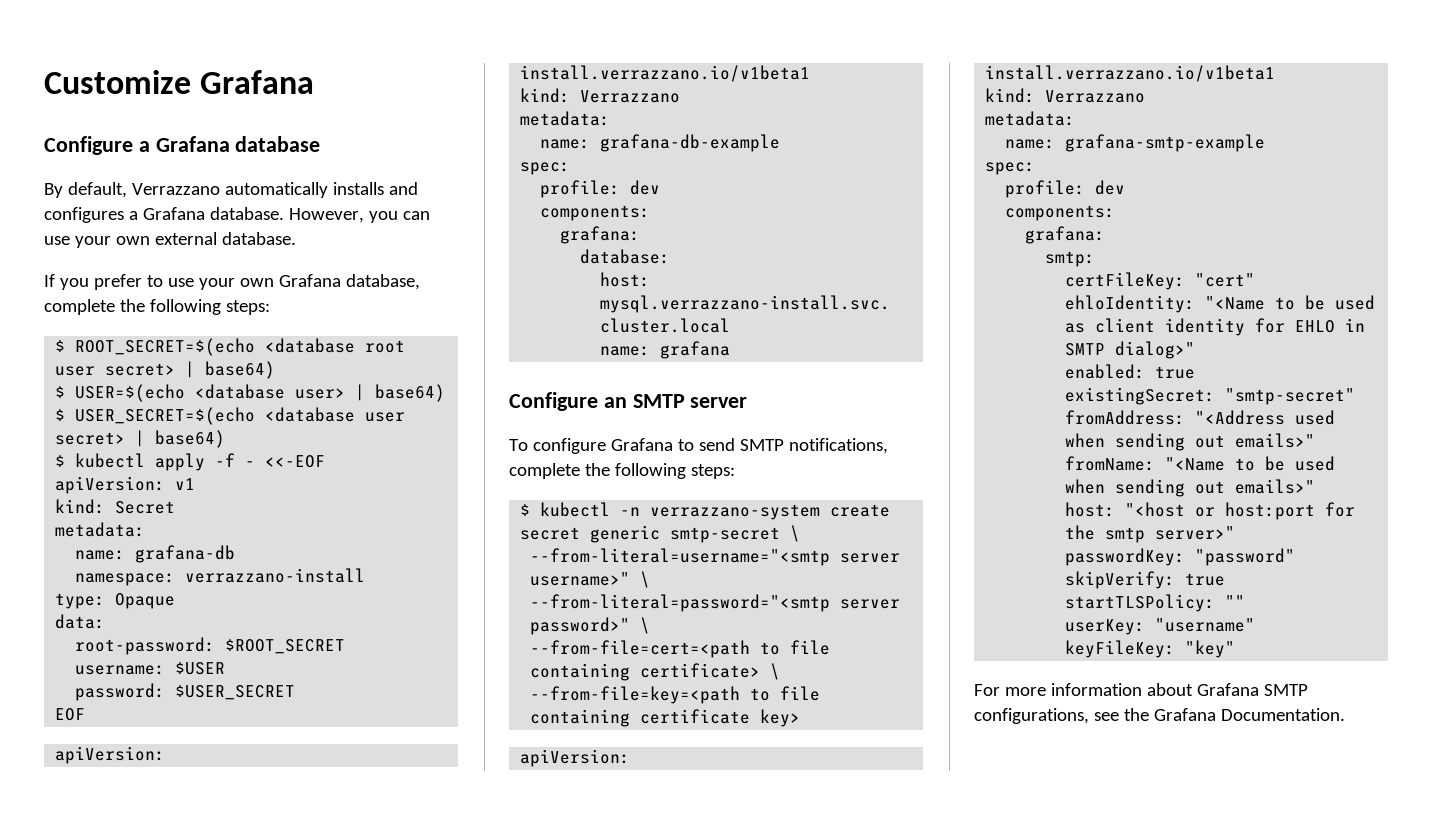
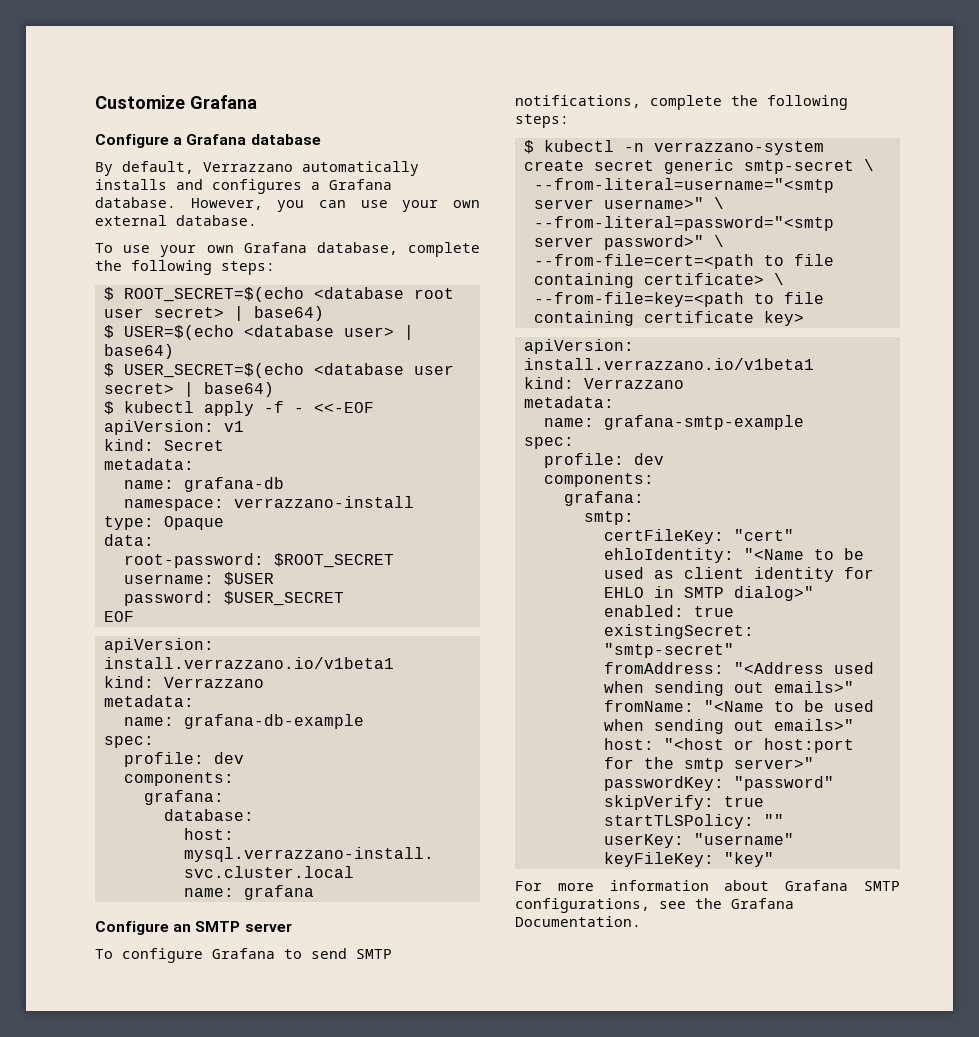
[44,274,163,290] If you prefer to -> [95,243,113,253] To

